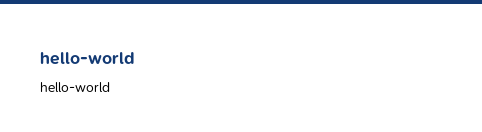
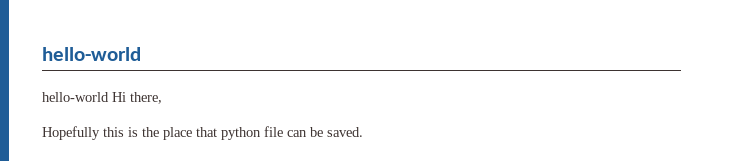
(110, 87) none -> [112,92,162,104] [42,126,363,140] Hi there, // Hopefully this is the place that python file can be saved.

